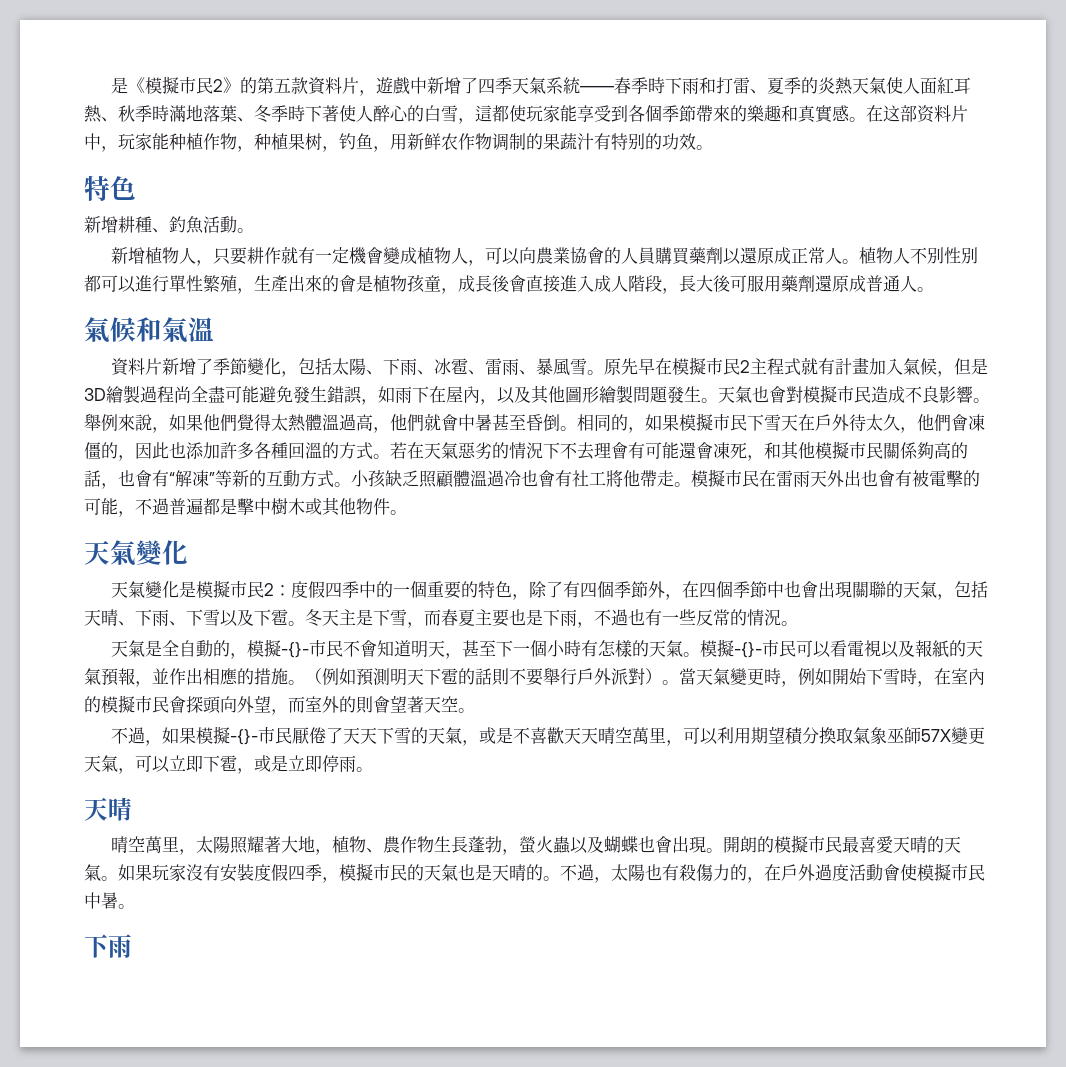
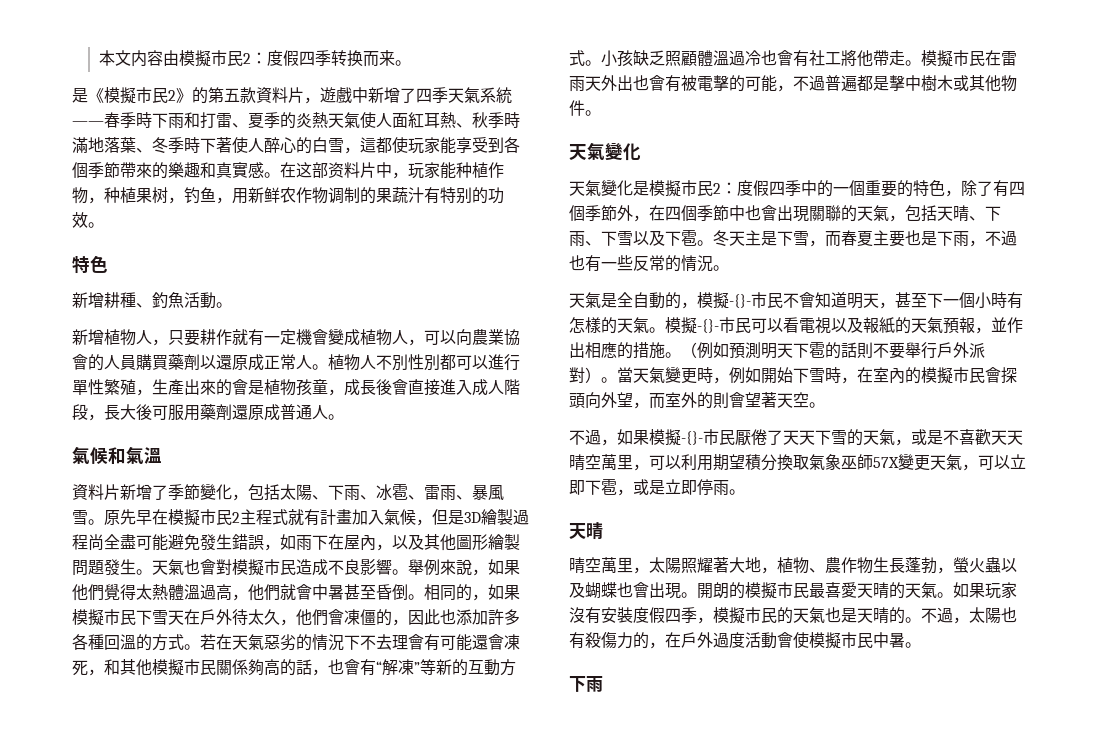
(111, 85) none -> [99,50,412,67] 本文内容由模擬市民2：度假四季转换而来。 //

